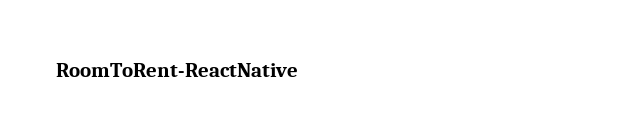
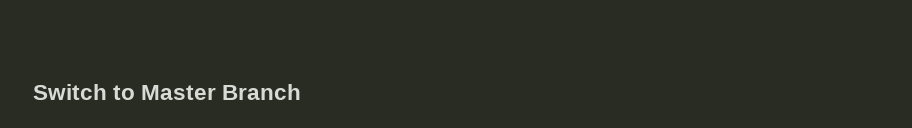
[56,63,298,77] RoomToRent-ReactNative -> [33,84,302,100] Switch to Master Branch

